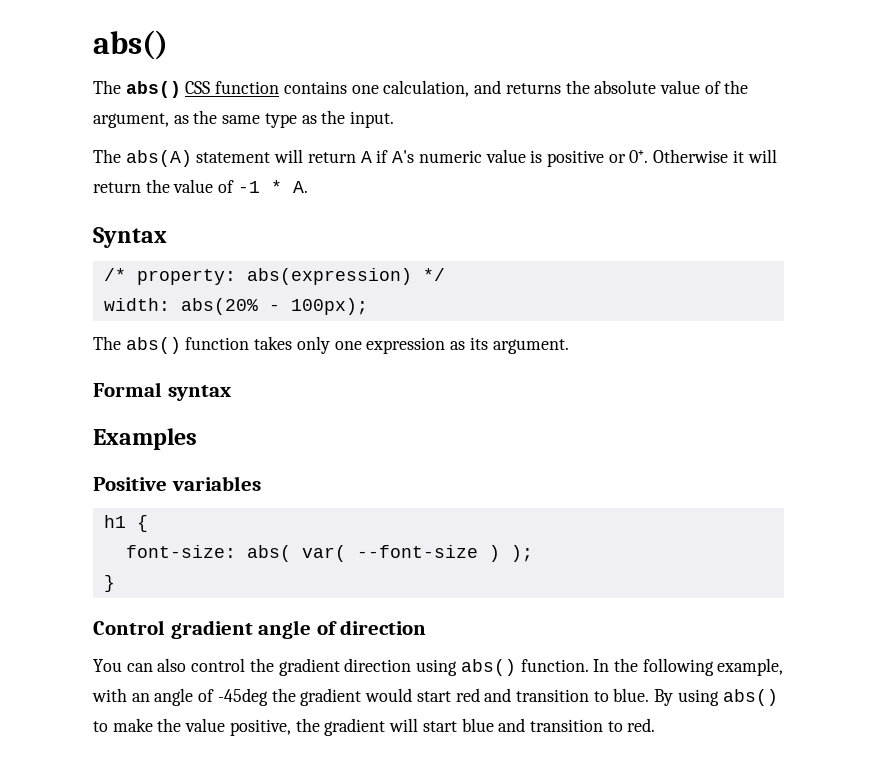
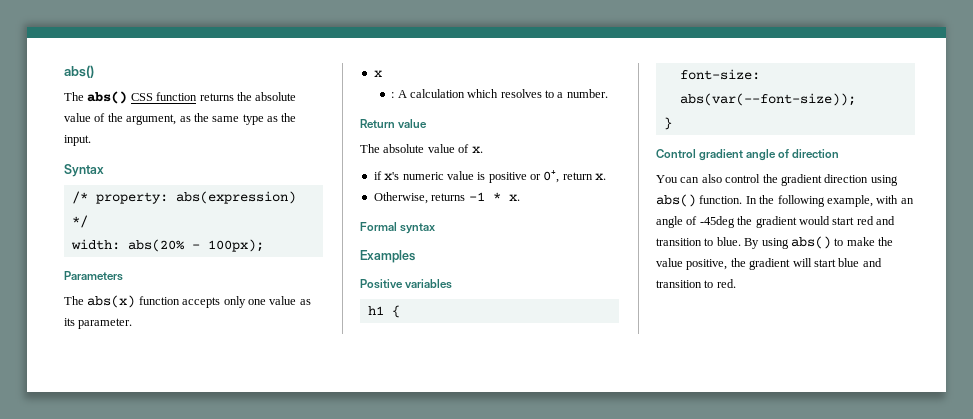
[283,80,502,97] contains one calculation, and -> (198, 96) none
[93,149,777,167] [93,179,308,193] // The abs(A) statement will return A if A's numeric value is positive or 0⁺. Otherwise it will return the value of -1 * A. -> (91, 140) none
[93,336,293,354] // The abs() function takes -> [64,271,123,281] [64,295,221,308] // Parameters // The abs(x) function accepts
[366,337,446,354] expression -> [269,296,297,305] value
[492,339,569,354] argument. -> [78,318,133,329] [373,70,382,77] [391,89,608,98] [360,119,428,128] [360,144,483,153] [373,170,607,183] [373,192,520,204] parameter. // x // : A calculation which resolves to a number. // Return value // The absolute value of x. // if x's numeric value is positive or 0⁺, return x. // Otherwise, returns -1 * x.
[246,545,533,562] abs( var( --font-size ) ); -> [679,93,856,106] abs(var(--font-size));

